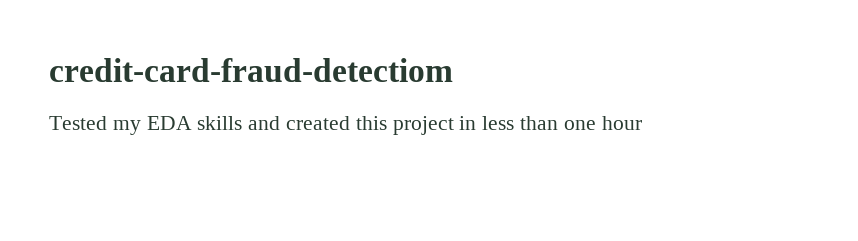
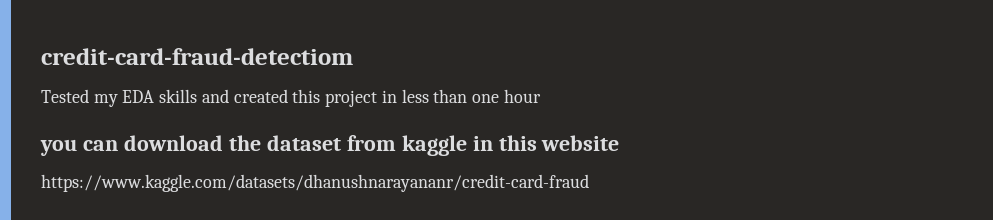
(642, 123) none -> [40,135,620,156] [41,174,589,192] // you can download the dataset from kaggle in this website // https://www.kaggle.com/datasets/dhanushnarayananr/credit-card-fraud

